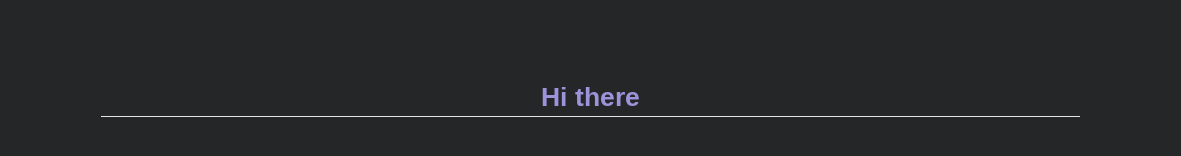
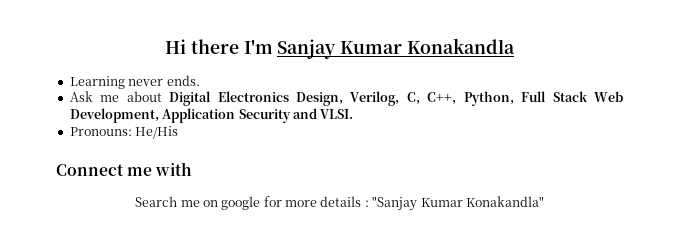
(640, 96) none -> [243,38,515,59] [69,75,200,89] [69,91,623,106] [69,108,354,123] [69,126,179,139] [56,162,193,176] [135,196,544,211] I'm Sanjay Kumar Konakandla // Learning never ends. // Ask me about Digital Electronics Design, Verilog, C, C++, Python, Full Stack Web Development, Application Security and VLSI. // Pronouns: He/His // Connect me with // Search me on google for more details : "Sanjay Kumar Konakandla"

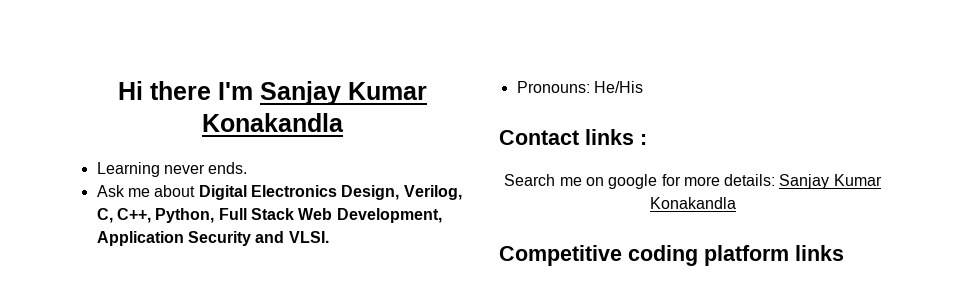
[56,162,193,176] Connect me with -> [499,129,647,145] Contact links :
[320,196,544,211] details : "Sanjay Kumar Konakandla" -> [724,174,882,189] [649,197,736,209] [499,245,844,266] details: Sanjay Kumar Konakandla // Competitive coding platform links

